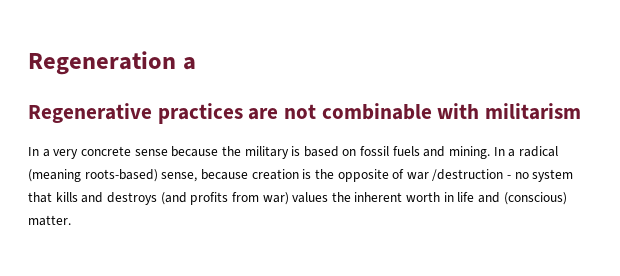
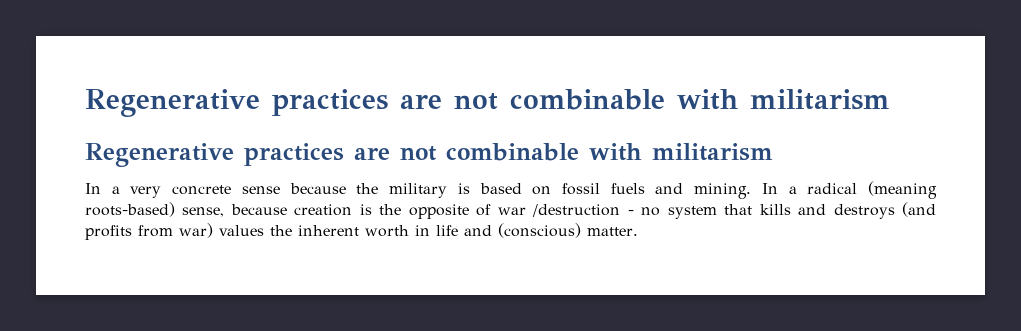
[28,51,196,75] Regeneration a -> [85,89,890,117] Regenerative practices are not combinable with militarism

